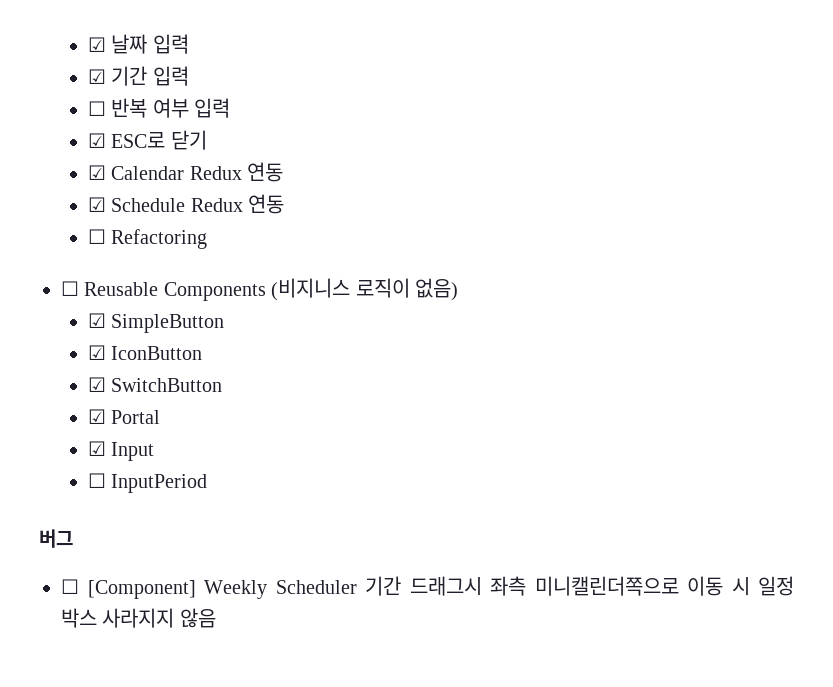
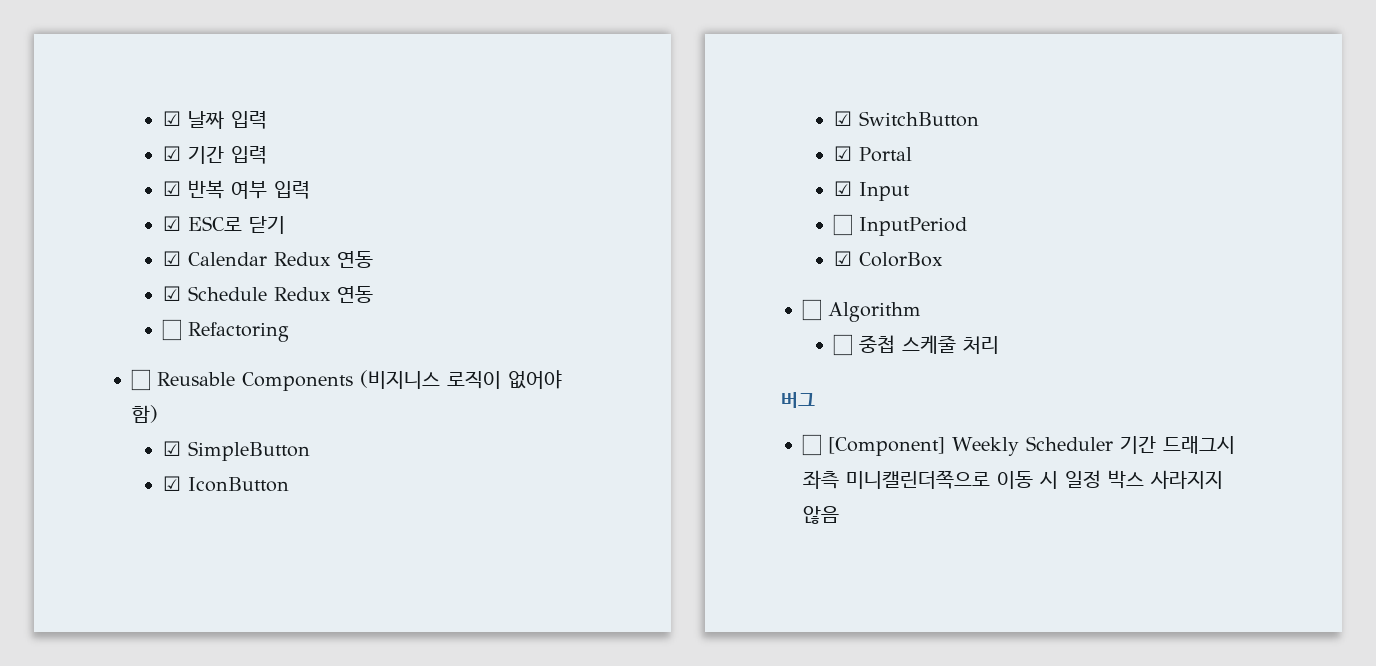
[88,101,107,116] ☐ -> [162,181,181,196] ☑
[415,278,458,301] 없음) -> [508,370,562,389] [132,405,158,423] 없어야 함)
(208, 483) none -> [833,251,943,267] [802,299,921,322] [832,334,999,356] // ☑ ColorBox // ☐ Algorithm // ☐ 중첩 스케줄 처리

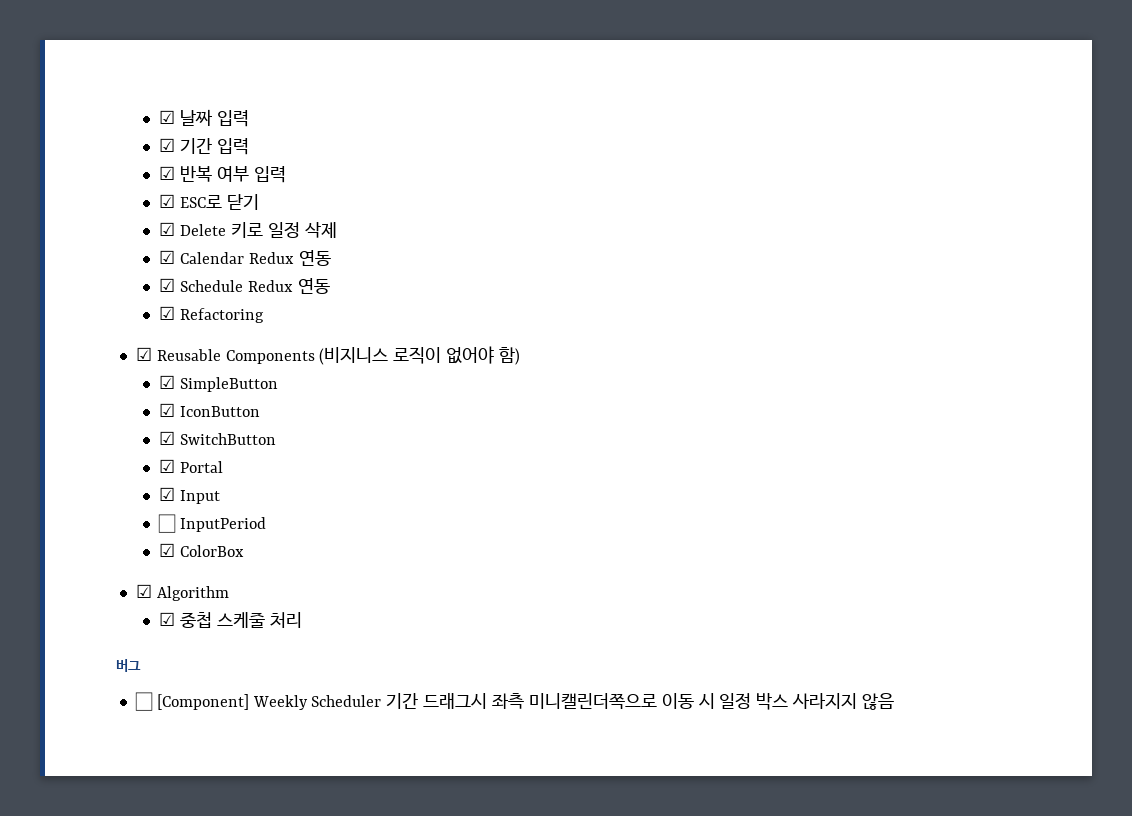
(285, 225) none -> [159,222,337,238] // ☑ Delete 키로 일정 삭제
[161,319,181,341] ☐ -> [159,306,176,320] ☑
[131,369,150,391] ☐ -> [135,347,152,361] ☑
[802,299,821,321] ☐ -> [135,584,152,598] ☑
[832,334,852,356] ☐ -> [159,612,176,626] ☑

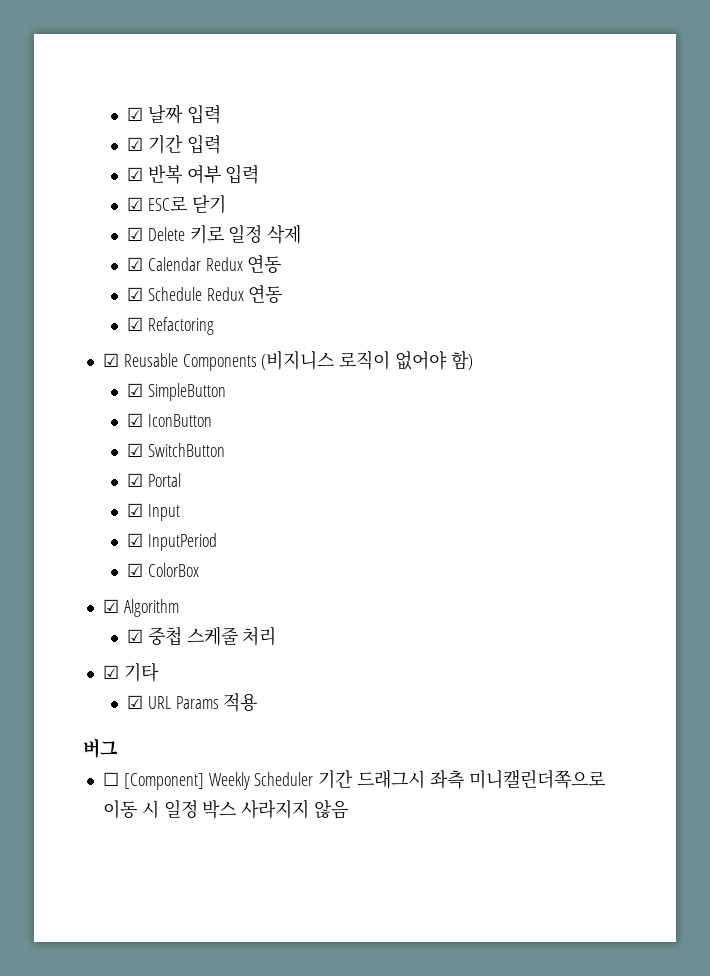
[158,514,177,533] ☐ -> [126,533,143,547] ☑
(303, 620) none -> [102,662,159,682] [126,693,258,712] // ☑ 기타 // ☑ URL Params 적용

